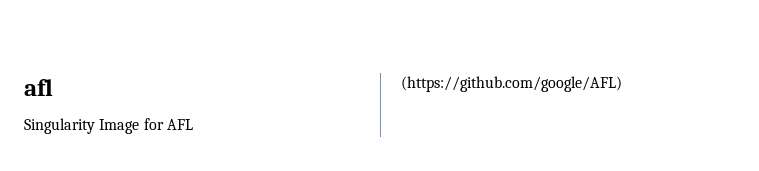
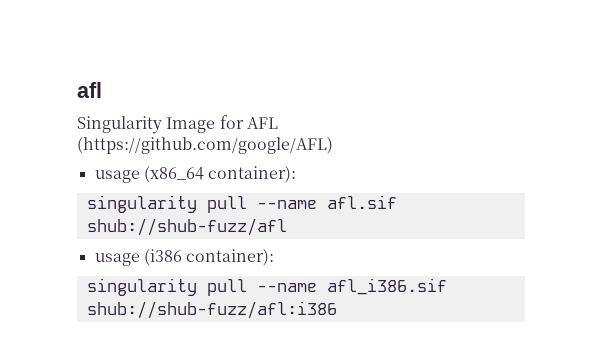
(622, 84) none -> [94,166,297,183] [86,195,397,213] [86,218,287,236] [94,249,275,266] [86,278,447,296] [86,301,337,319] // usage (x86_64 container): // singularity pull --name afl.sif shub://shub-fuzz/afl // usage (i386 container): // singularity pull --name afl_i386.sif shub://shub-fuzz/afl:i386

